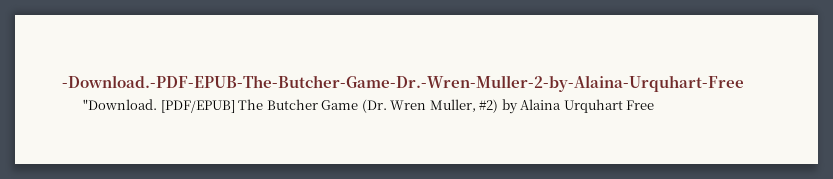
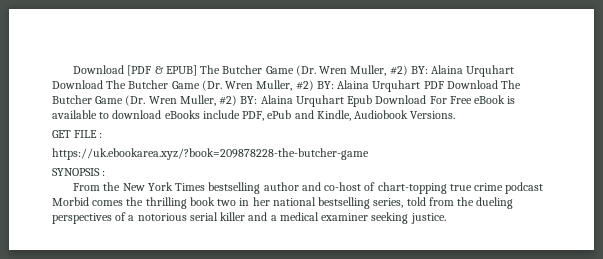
[62,75,744,92] [83,99,655,114] -Download.-PDF-EPUB-The-Butcher-Game-Dr.-Wren-Muller-2-by-Alaina-Urquhart-Free // "Download. [PDF/EPUB] The Butcher Game (Dr. Wren Muller, #2) by Alaina Urquhart Free -> [73,65,515,77] [52,80,522,92] [52,95,516,107] [52,110,456,121] [52,130,103,138] [52,148,369,160] [52,168,106,176] [73,182,544,194] [52,197,514,209] [52,212,446,224] Download [PDF & EPUB] The Butcher Game (Dr. Wren Muller, #2) BY: Alaina Urquhart Download The Butcher Game (Dr. Wren Muller, #2) BY: Alaina Urquhart PDF Download The Butcher Game (Dr. Wren Muller, #2) BY: Alaina Urquhart Epub Download For Free eBook is available to download eBooks include PDF, ePub and Kindle, Audiobook Versions. // GET FILE : // https://uk.ebookarea.xyz/?book=209878228-the-butcher-game // SYNOPSIS : // From the New York Times bestselling author and co-host of chart-topping true crime podcast Morbid comes the thrilling book two in her national bestselling series, told from the dueling perspectives of a notorious serial killer and a medical examiner seeking justice.

